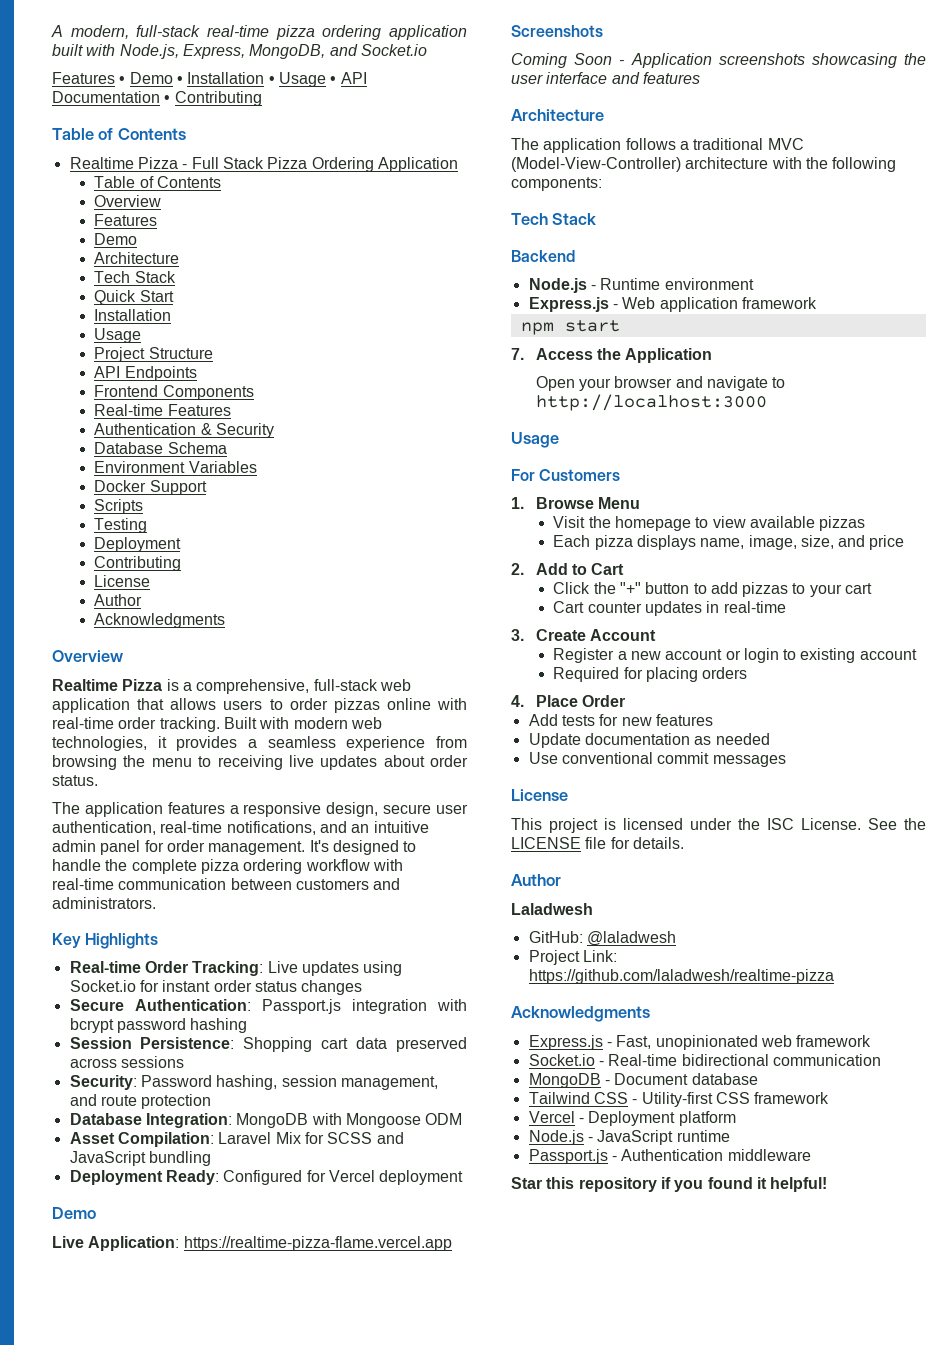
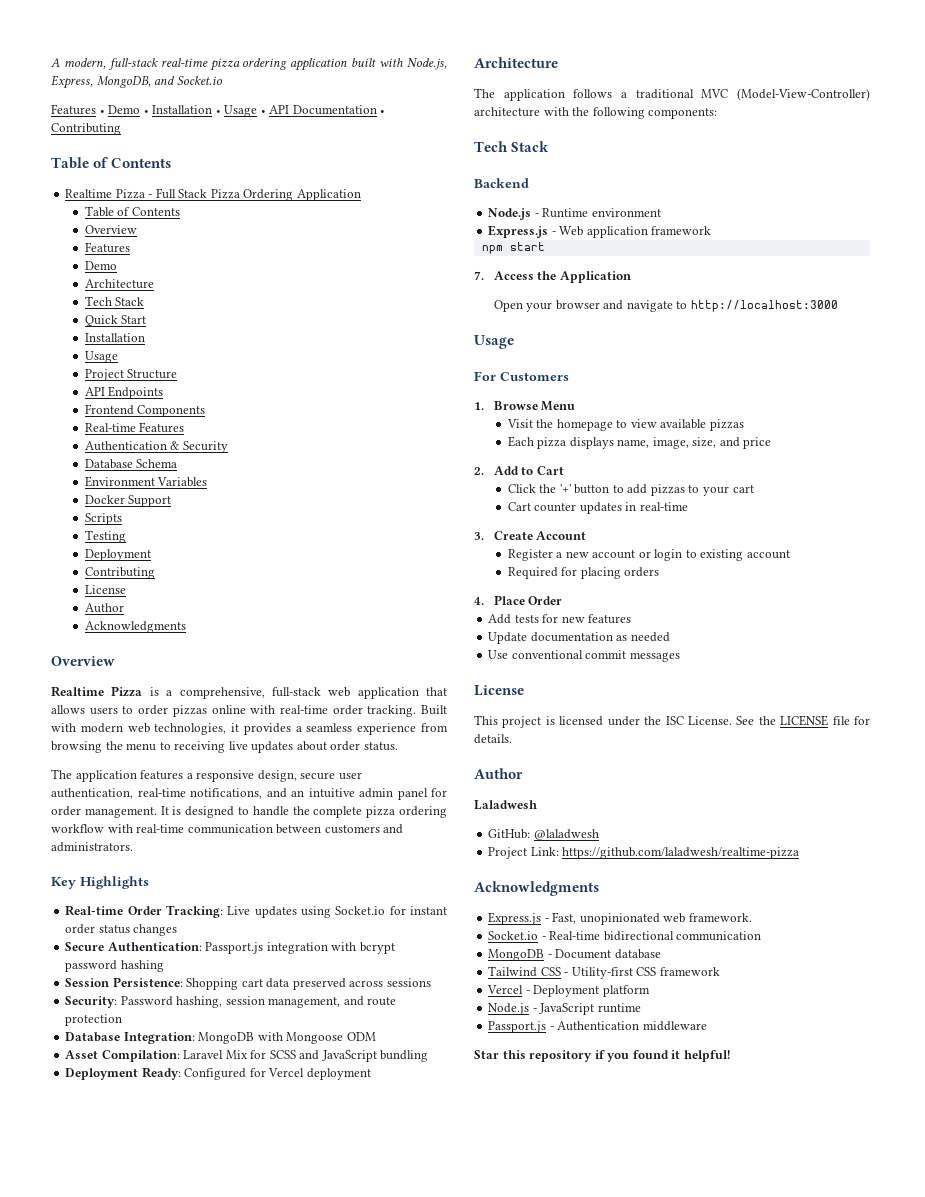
[309,840,329,852] It's -> [160,806,182,815] It is
[52,1207,96,1219] [52,1236,452,1251] [511,25,603,37] [511,53,926,68] [511,72,700,84] // Demo // Live Application: https://realtime-pizza-flame.vercel.app // Screenshots // Coming Soon - Application screenshots showcasing the user interface and features -> (371, 1074) none
[619,582,641,594] "+" -> [559,484,571,493] '+'
[796,1035,872,1047] framework -> [688,913,752,922] framework.

